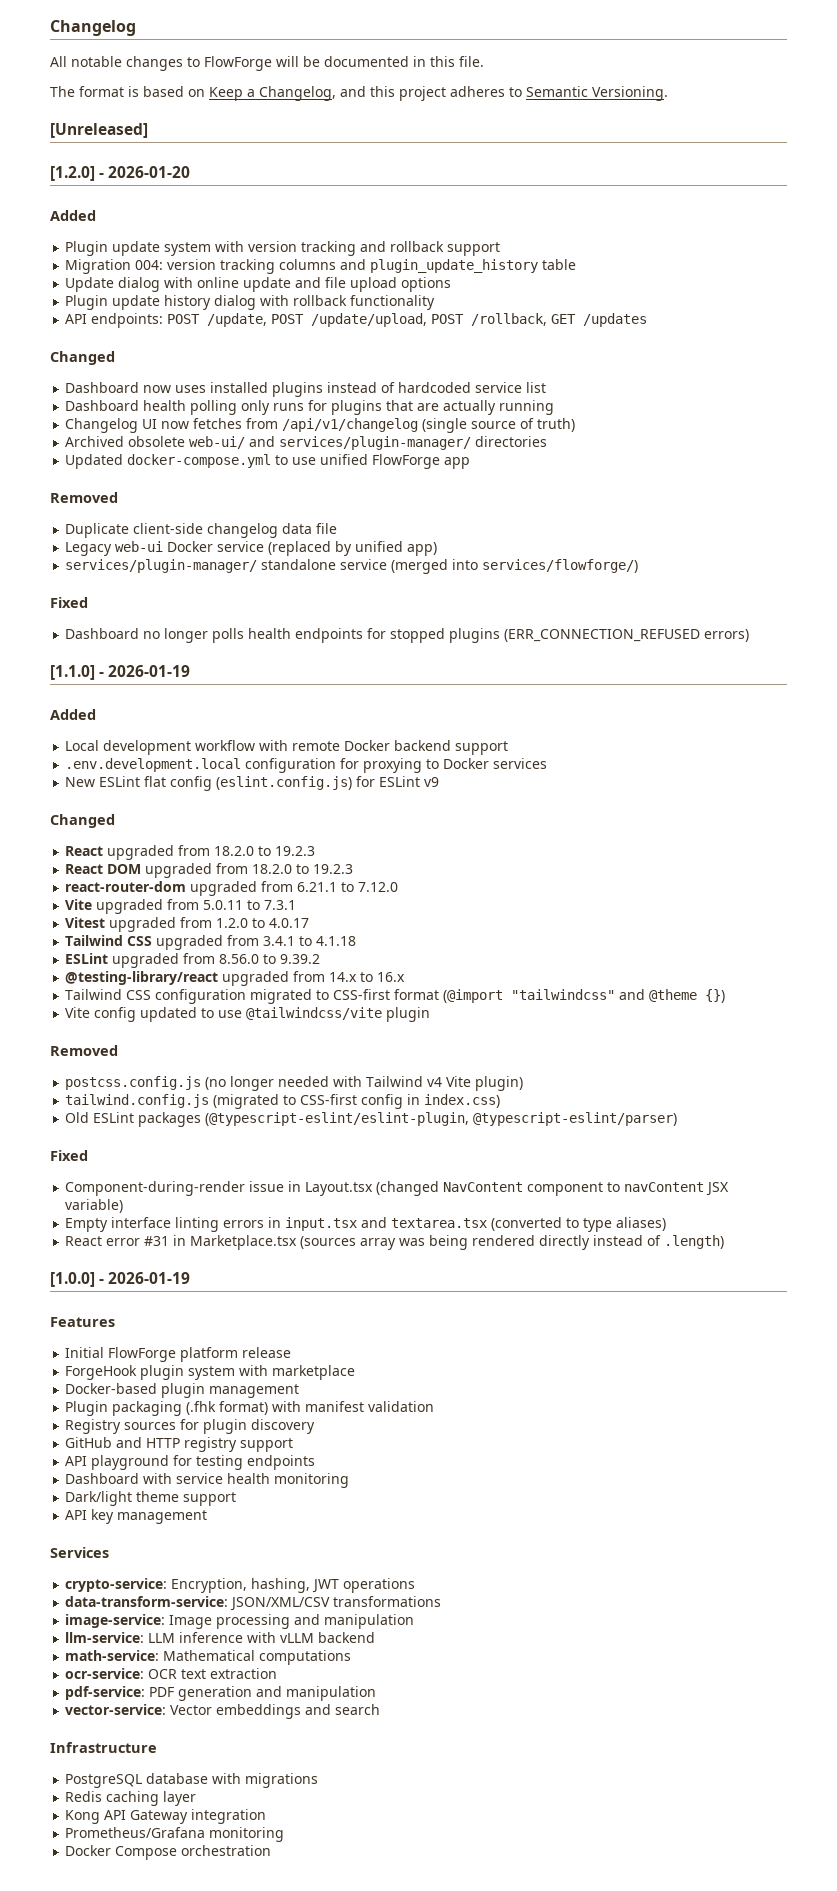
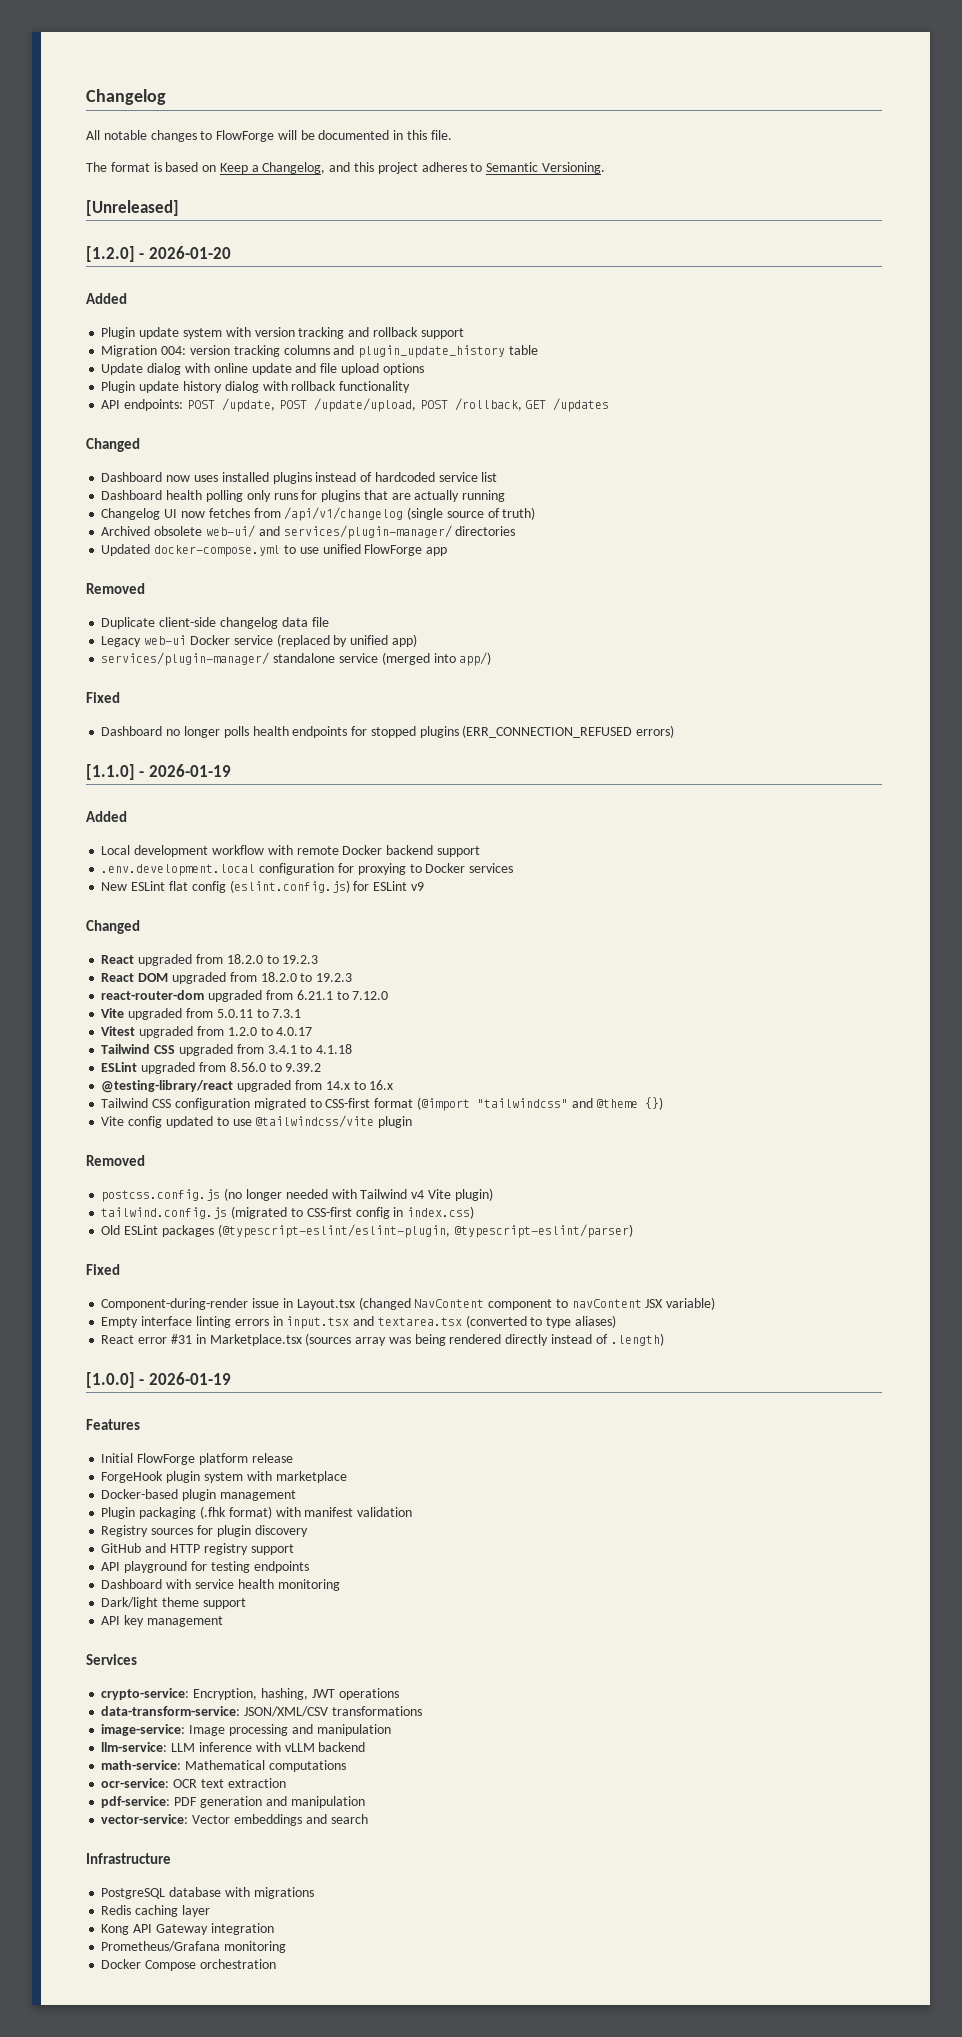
[482,559,639,573] services/flowforge/) -> [459,652,492,666] app/)

